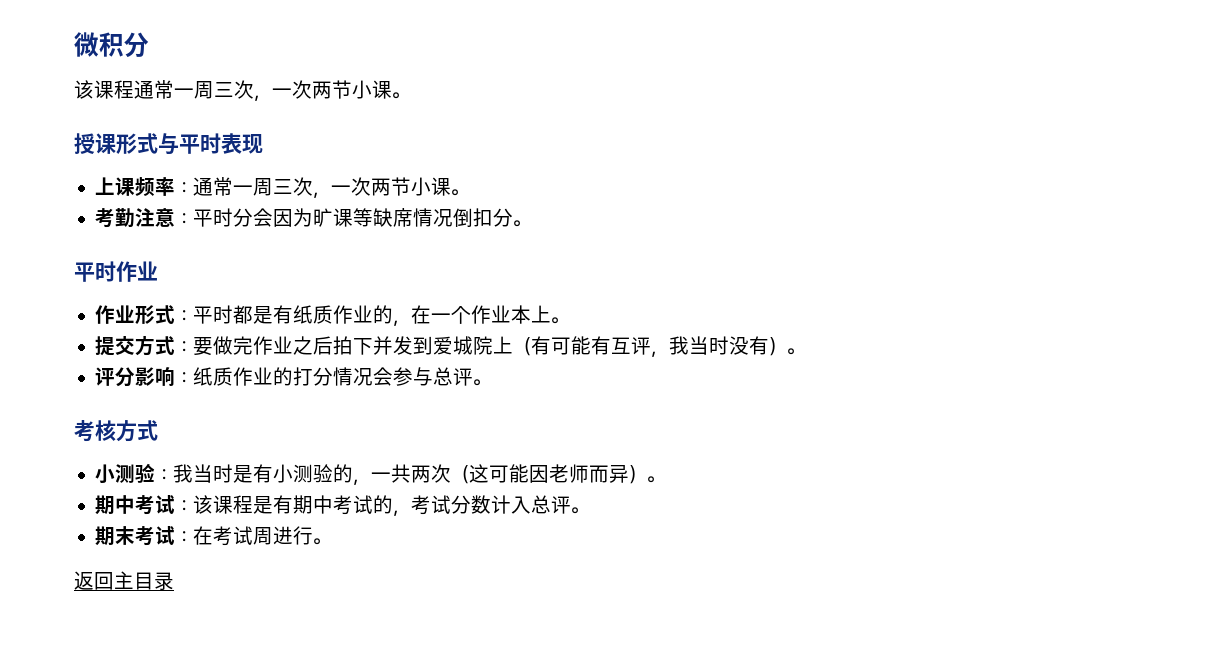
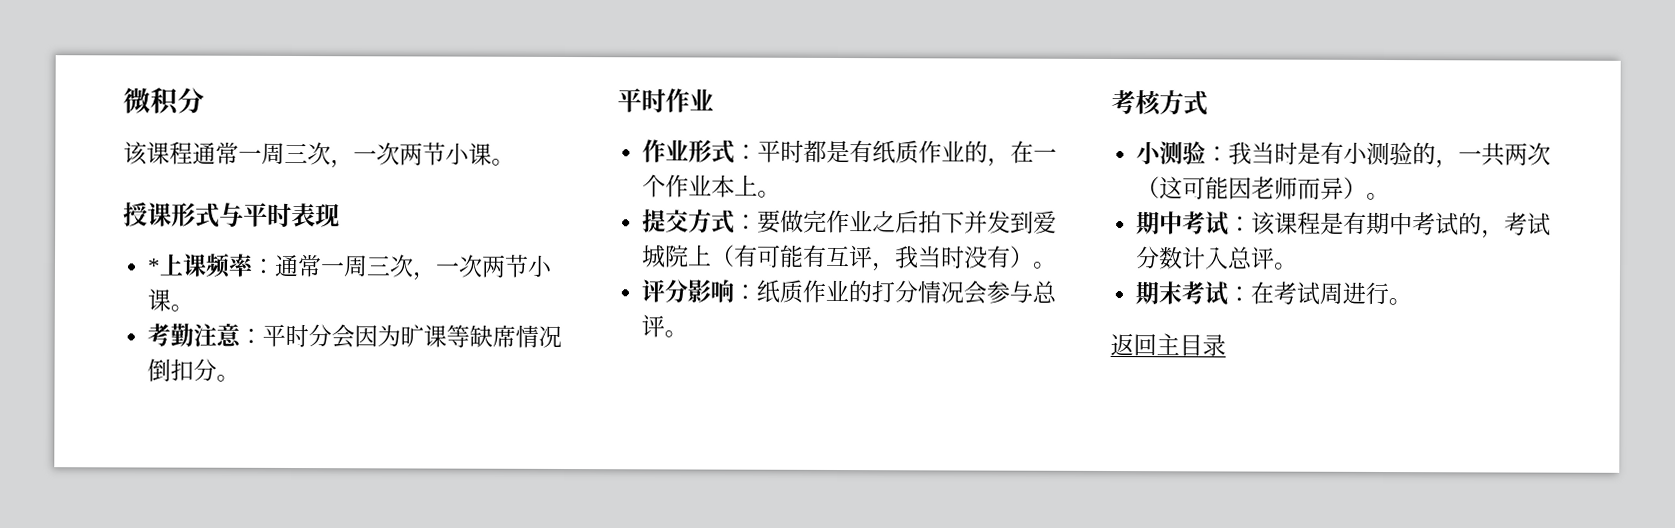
(263, 144) none -> [147,258,162,274] *

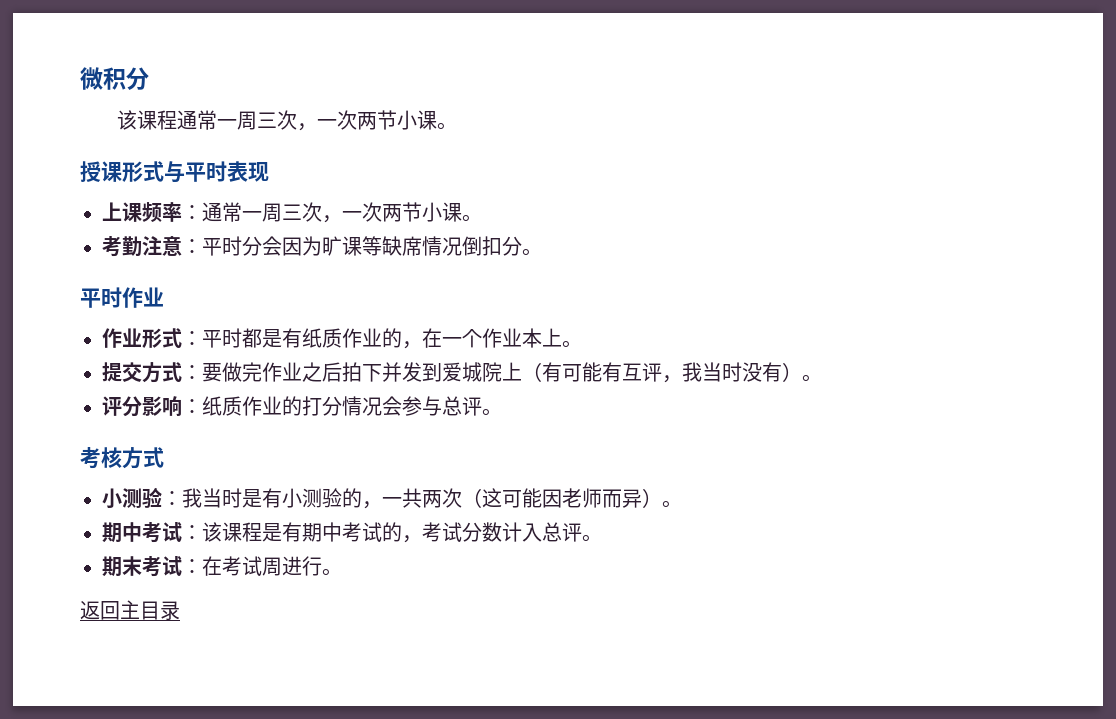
[147,258,162,274] * -> (269, 172) none

